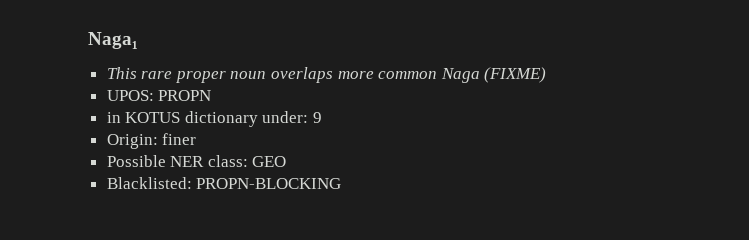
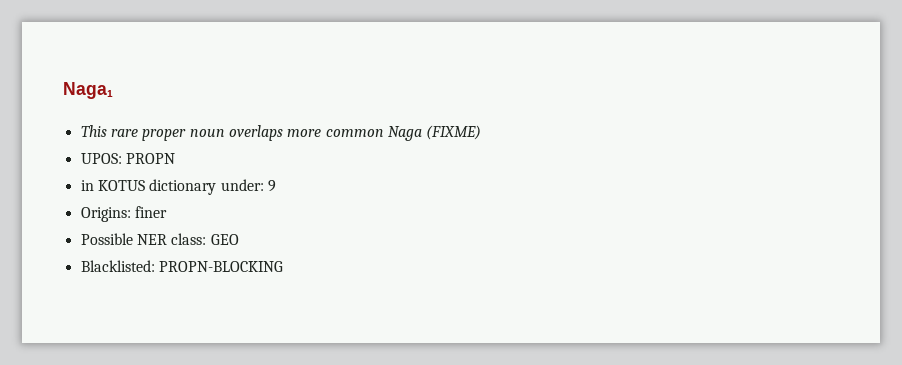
[106,134,158,149] Origin: -> [80,207,131,222] Origins:

